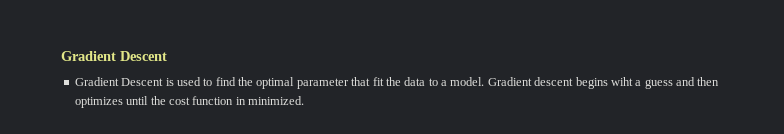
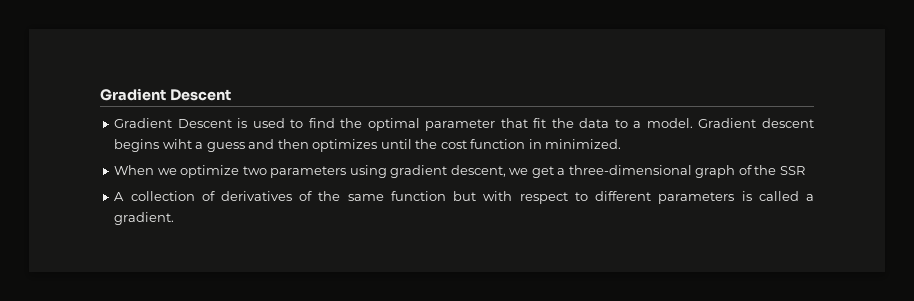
(304, 100) none -> [114,165,805,178] [114,191,815,204] [114,212,175,225] // When we optimize two parameters using gradient descent, we get a three-dimensional graph of the SSR // A collection of derivatives of the same function but with respect to different parameters is called a gradient.

